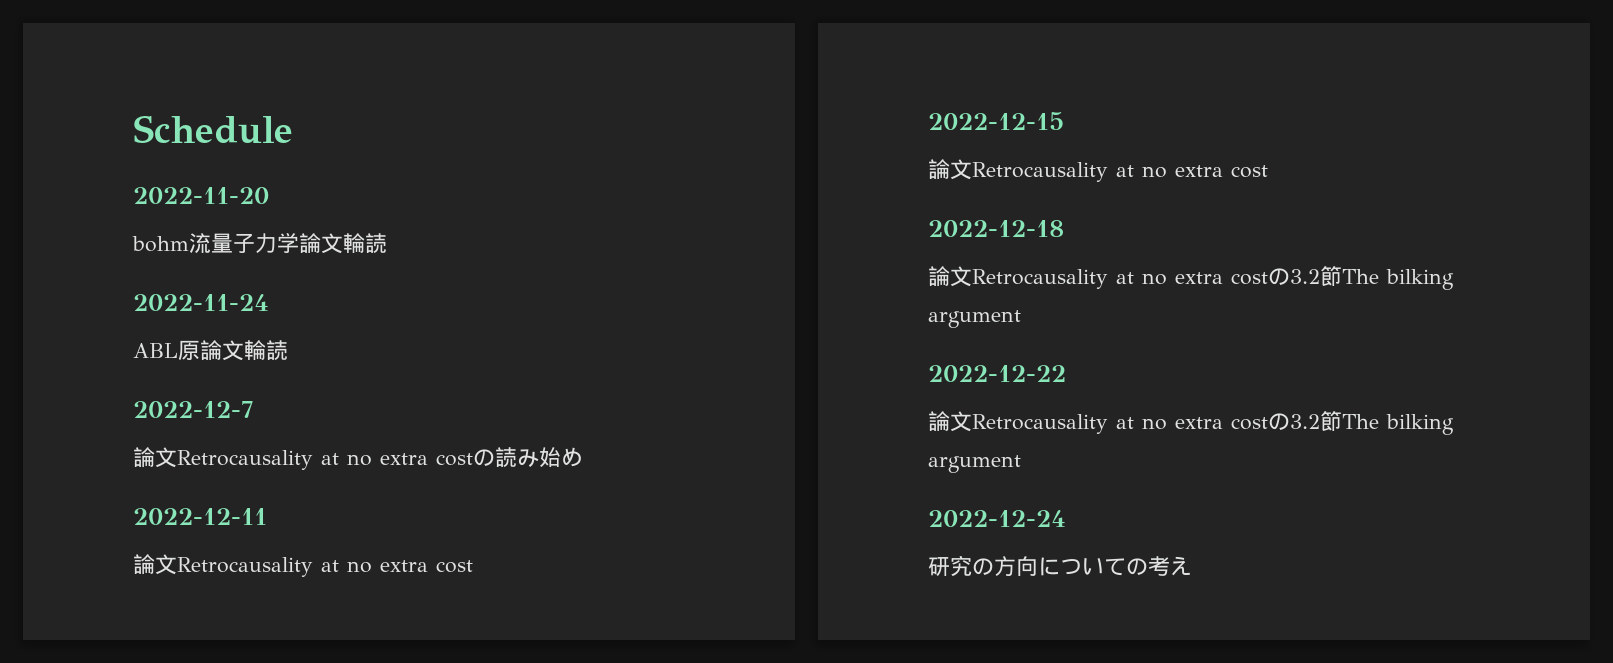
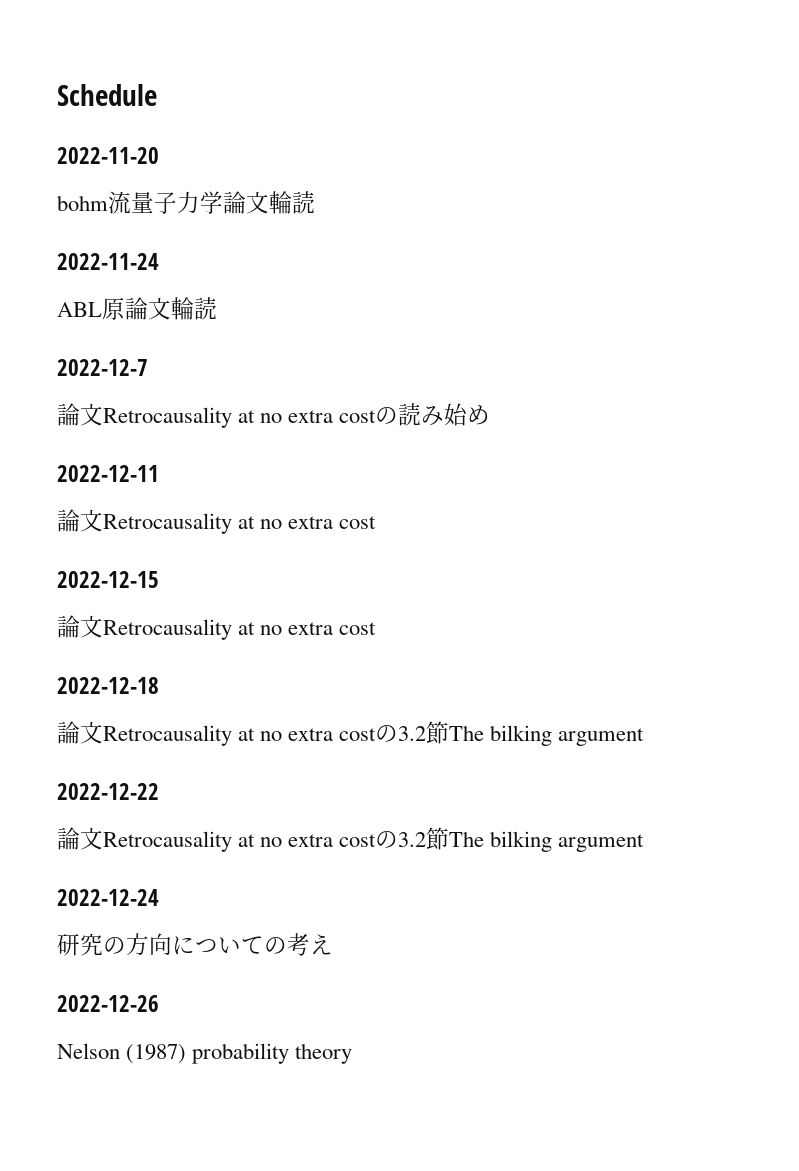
(1192, 566) none -> [57,995,159,1012] [57,1043,353,1064] // 2022-12-26 // Nelson (1987) probability theory

